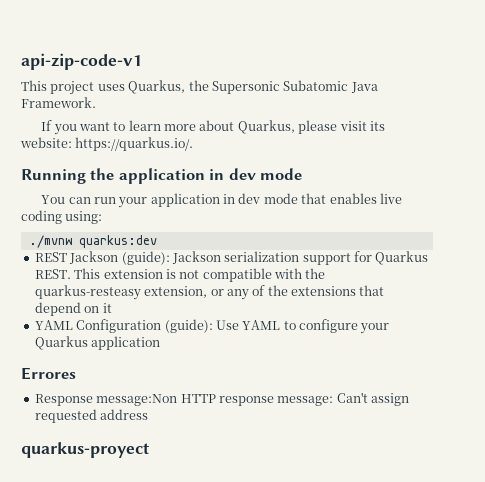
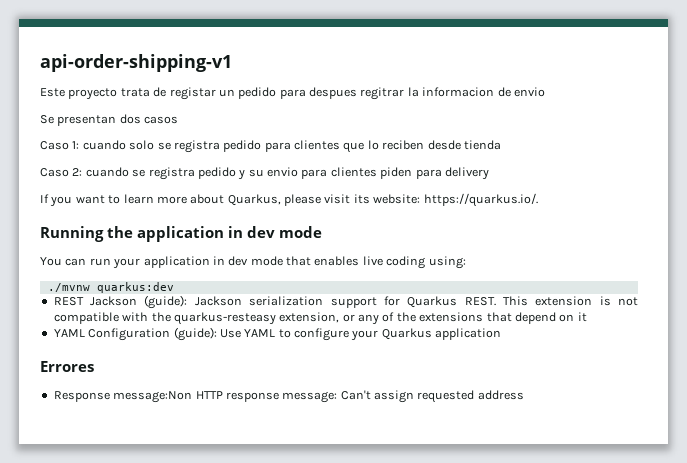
[21,53,142,70] [21,80,378,95] [21,97,96,108] api-zip-code-v1 // This project uses Quarkus, the Supersonic Subatomic Java Framework. -> [40,54,232,72] [40,87,545,100] [40,114,179,126] [40,140,501,153] [40,167,489,180] api-order-shipping-v1 // Este proyecto trata de registar un pedido para despues regitrar la informacion de envio // Se presentan dos casos // Caso 1: cuando solo se registra pedido para clientes que lo reciben desde tienda // Caso 2: cuando se registra pedido y su envio para clientes piden para delivery
[21,442,149,458] // quarkus-proyect -> (524, 395) none

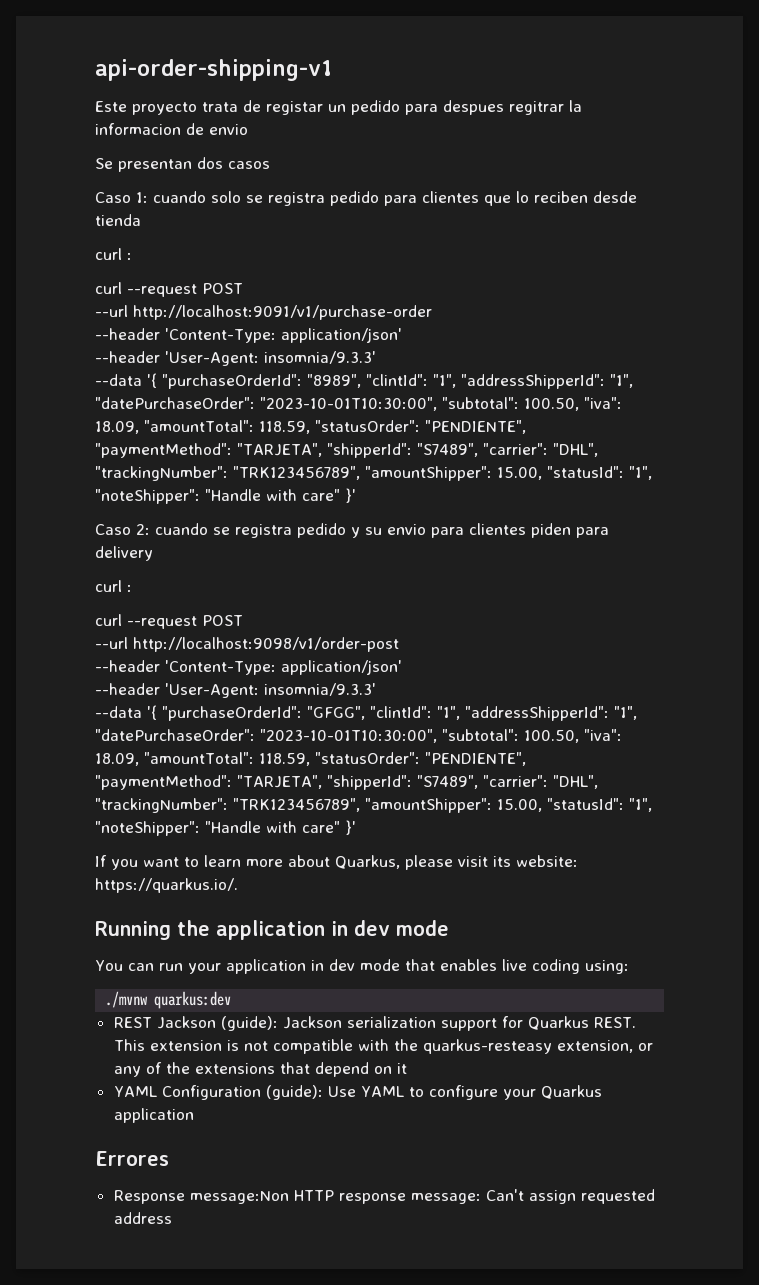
(501, 145) none -> [95,248,132,260] [95,282,243,297] [95,305,432,320] [95,328,402,343] [95,351,376,366] [95,373,633,389] [95,397,622,411] [95,420,526,434] [95,443,598,458] [95,466,652,481] [95,488,356,504] // curl : // curl --request POST // --url http://localhost:9091/v1/purchase-order // --header 'Content-Type: application/json' // --header 'User-Agent: insomnia/9.3.3' // --data '{ "purchaseOrderId": "8989", "clintId": "1", "addressShipperId": "1", "datePurchaseOrder": "2023-10-01T10:30:00", "subtotal": 100.50, "iva": 18.09, "amountTotal": 118.59, "statusOrder": "PENDIENTE", "paymentMethod": "TARJETA", "shipperId": "S7489", "carrier": "DHL", "trackingNumber": "TRK123456789", "amountShipper": 15.00, "statusId": "1", "noteShipper": "Handle with care" }'
(489, 173) none -> [95,580,132,592] [95,614,243,629] [95,637,399,652] [95,660,402,675] [95,683,376,698] [95,705,637,721] [95,729,622,743] [95,752,526,766] [95,775,598,790] [95,798,652,813] [95,820,356,836] // curl : // curl --request POST // --url http://localhost:9098/v1/order-post // --header 'Content-Type: application/json' // --header 'User-Agent: insomnia/9.3.3' // --data '{ "purchaseOrderId": "GFGG", "clintId": "1", "addressShipperId": "1", "datePurchaseOrder": "2023-10-01T10:30:00", "subtotal": 100.50, "iva": 18.09, "amountTotal": 118.59, "statusOrder": "PENDIENTE", "paymentMethod": "TARJETA", "shipperId": "S7489", "carrier": "DHL", "trackingNumber": "TRK123456789", "amountShipper": 15.00, "statusId": "1", "noteShipper": "Handle with care" }'

